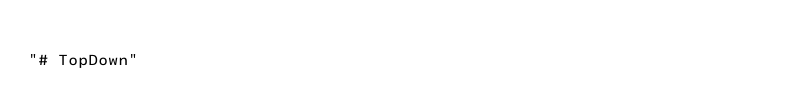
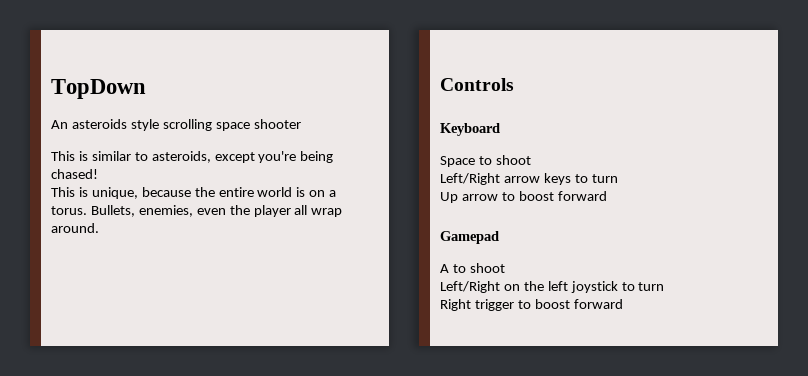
[28,54,138,68] "# TopDown" -> [51,79,146,99] [51,119,301,131] [51,151,334,163] [51,169,98,179] [51,187,337,199] [51,205,343,217] [51,223,99,233] [440,78,514,91] [440,123,500,136] [440,155,531,167] [440,173,618,185] [440,191,607,203] [440,231,499,244] [440,263,505,273] [440,281,665,293] [440,299,623,311] TopDown // An asteroids style scrolling space shooter // This is similar to asteroids, except you're being chased! // This is unique, because the entire world is on a torus. Bullets, enemies, even the player all wrap around. // Controls // Keyboard // Space to shoot // Left/Right arrow keys to turn // Up arrow to boost forward // Gamepad // A to shoot // Left/Right on the left joystick to turn // Right trigger to boost forward

